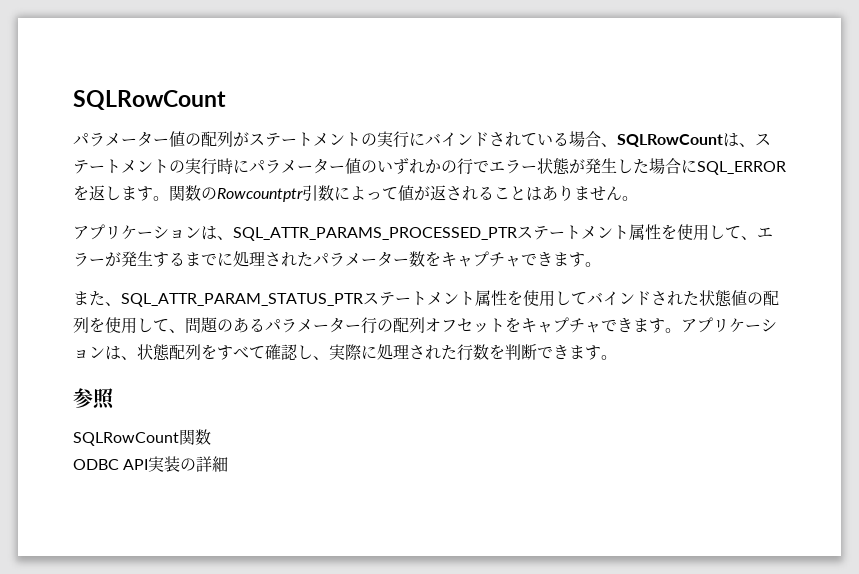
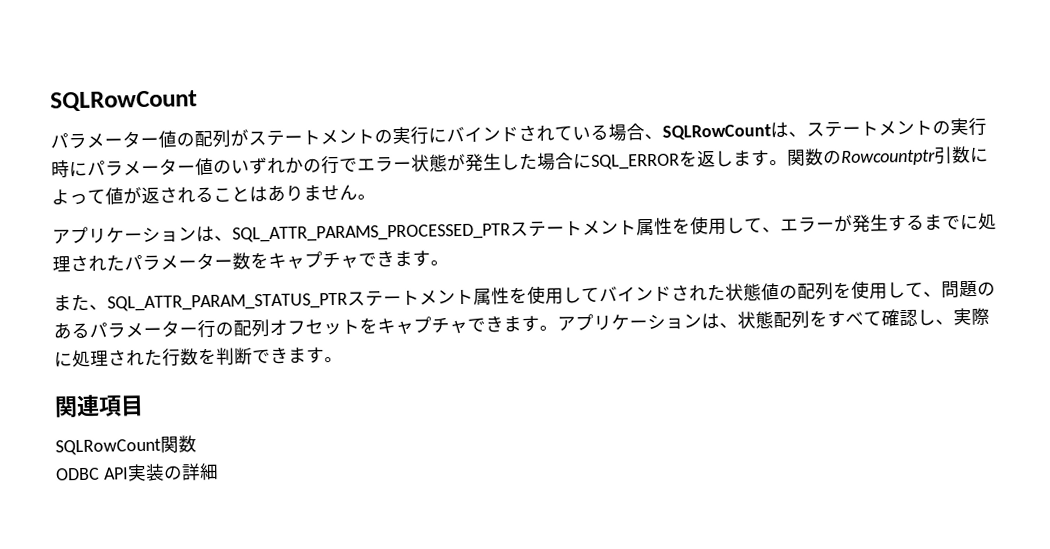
[73,388,115,410] 参照 -> [54,394,144,418] 関連項目

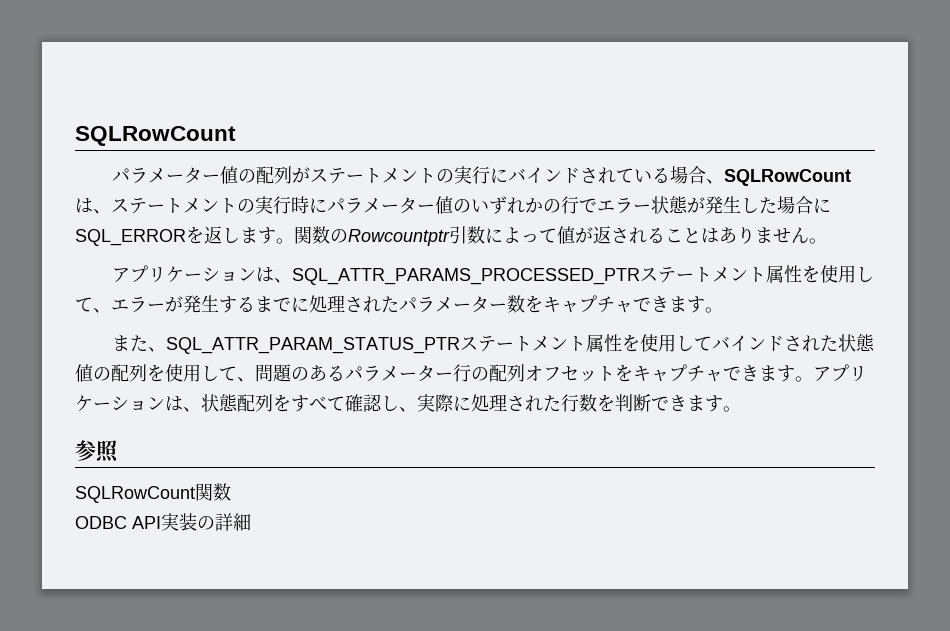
[54,394,144,418] 関連項目 -> [75,440,119,463] 参照

